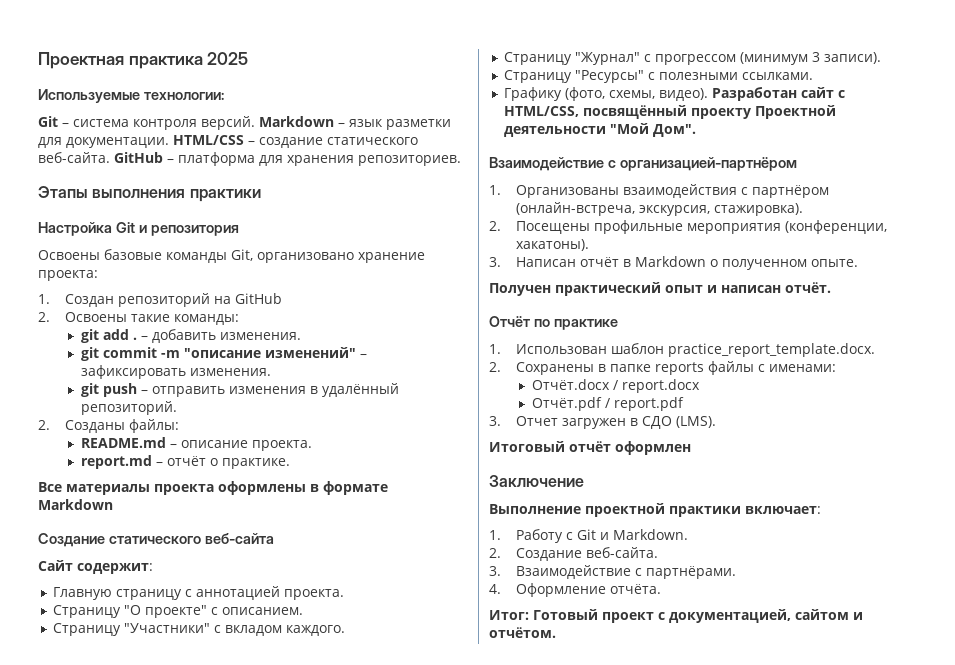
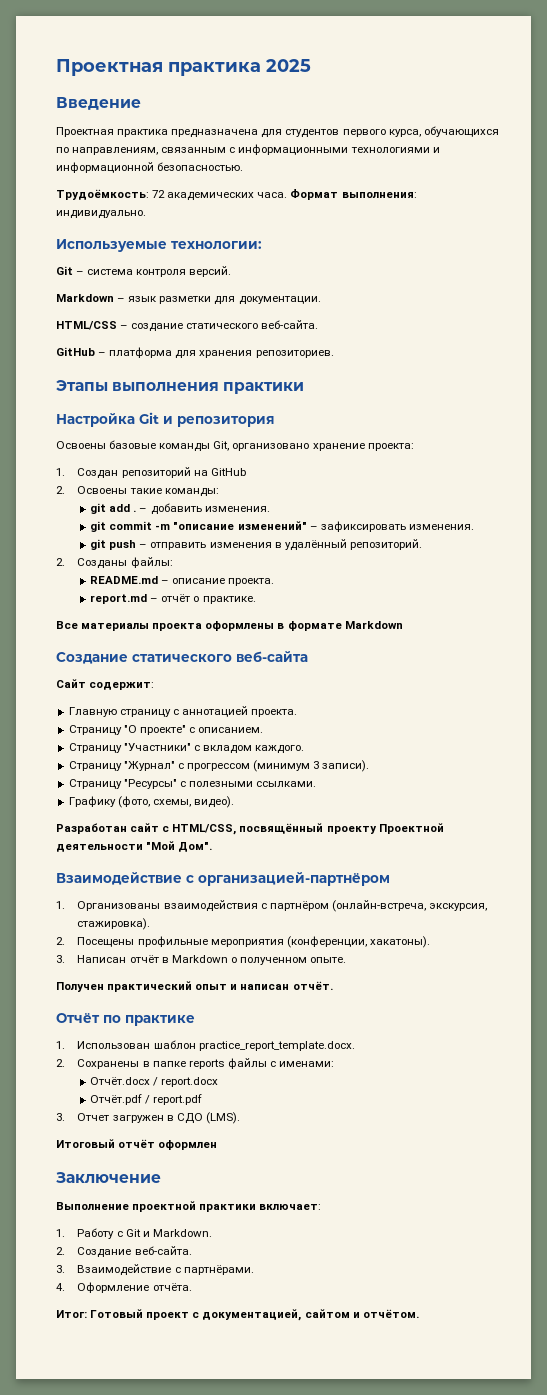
(249, 58) none -> [56,97,141,110] [56,126,499,138] [56,144,440,155] [56,162,244,173] [56,189,417,201] [56,210,146,219] // Введение // Проектная практика предназначена для студентов первого курса, обучающихся по направлениям, связанным с информационными технологиями и информационной безопасностью. // Трудоёмкость: 72 академических часа. Формат выполнения: индивидуально.
(255, 123) none -> (232, 271) //
(169, 142) none -> (321, 300) //
(110, 157) none -> (319, 324) //
(709, 94) none -> (234, 802) //

